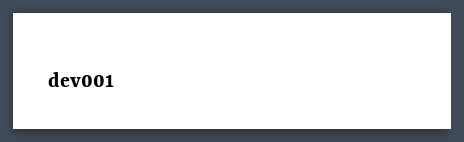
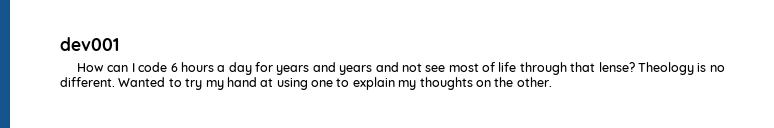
(114, 79) none -> [77,62,725,75] [60,77,552,90] // How can I code 6 hours a day for years and years and not see most of life through that lense? Theology is no different. Wanted to try my hand at using one to explain my thoughts on the other.

